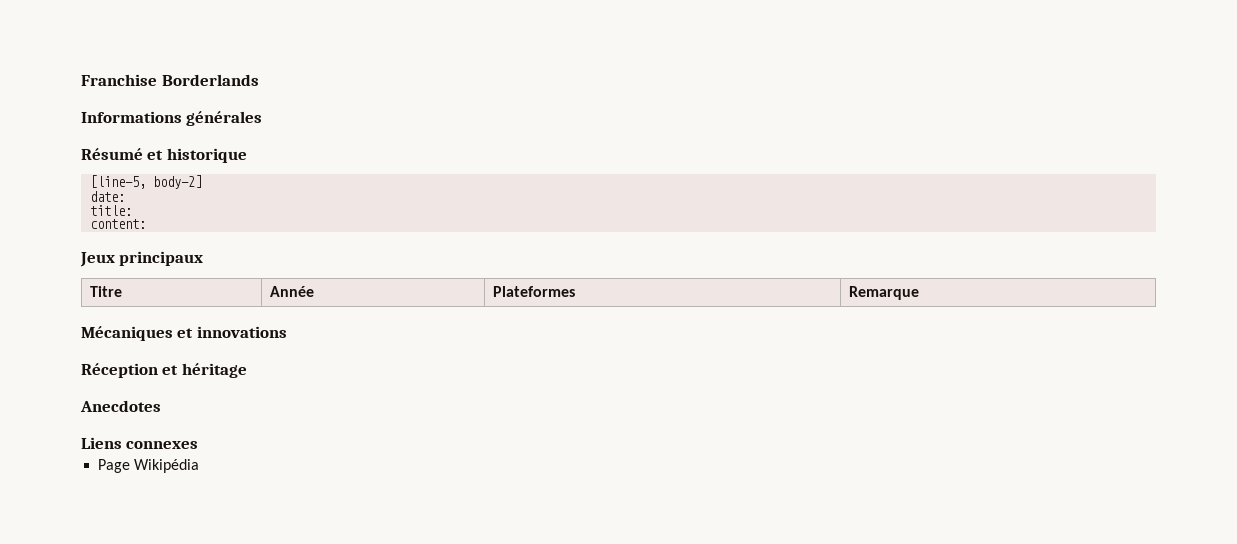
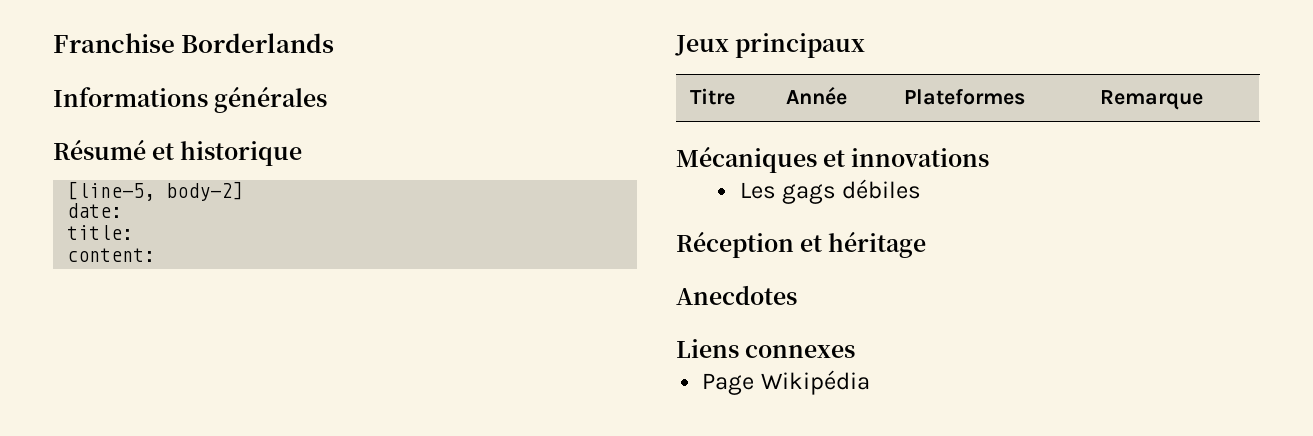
(287, 332) none -> [739,179,922,204] // Les gags débiles

